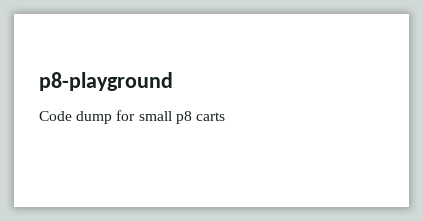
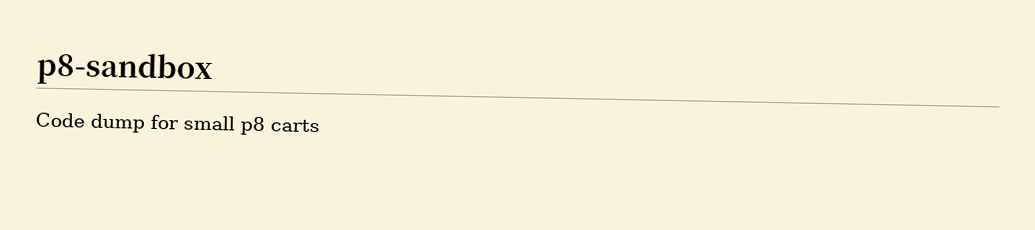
[39,72,173,91] p8-playground -> [36,51,214,88] p8-sandbox

